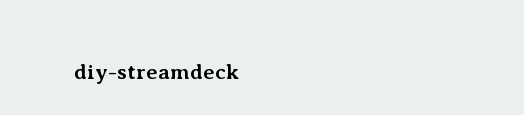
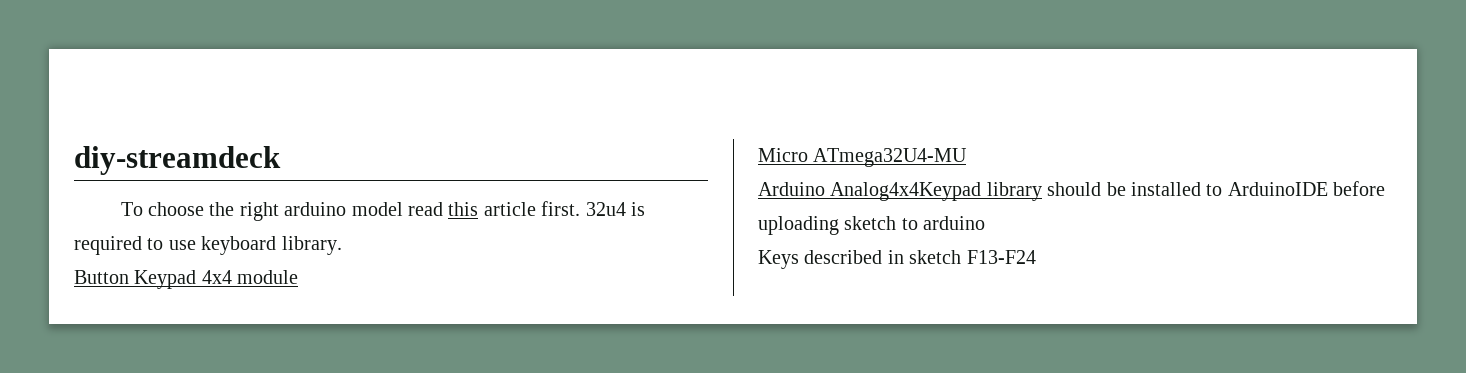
(239, 74) none -> [120,201,645,221] [74,236,342,255] [74,270,299,289] [758,148,968,167] [758,181,1386,201] [758,216,986,235] [758,250,1036,269] // To choose the right arduino model read this article first. 32u4 is required to use keyboard library. // Button Keypad 4x4 module // Micro ATmega32U4-MU // Arduino Analog4x4Keypad library should be installed to ArduinoIDE before uploading sketch to arduino // Keys described in sketch F13-F24

